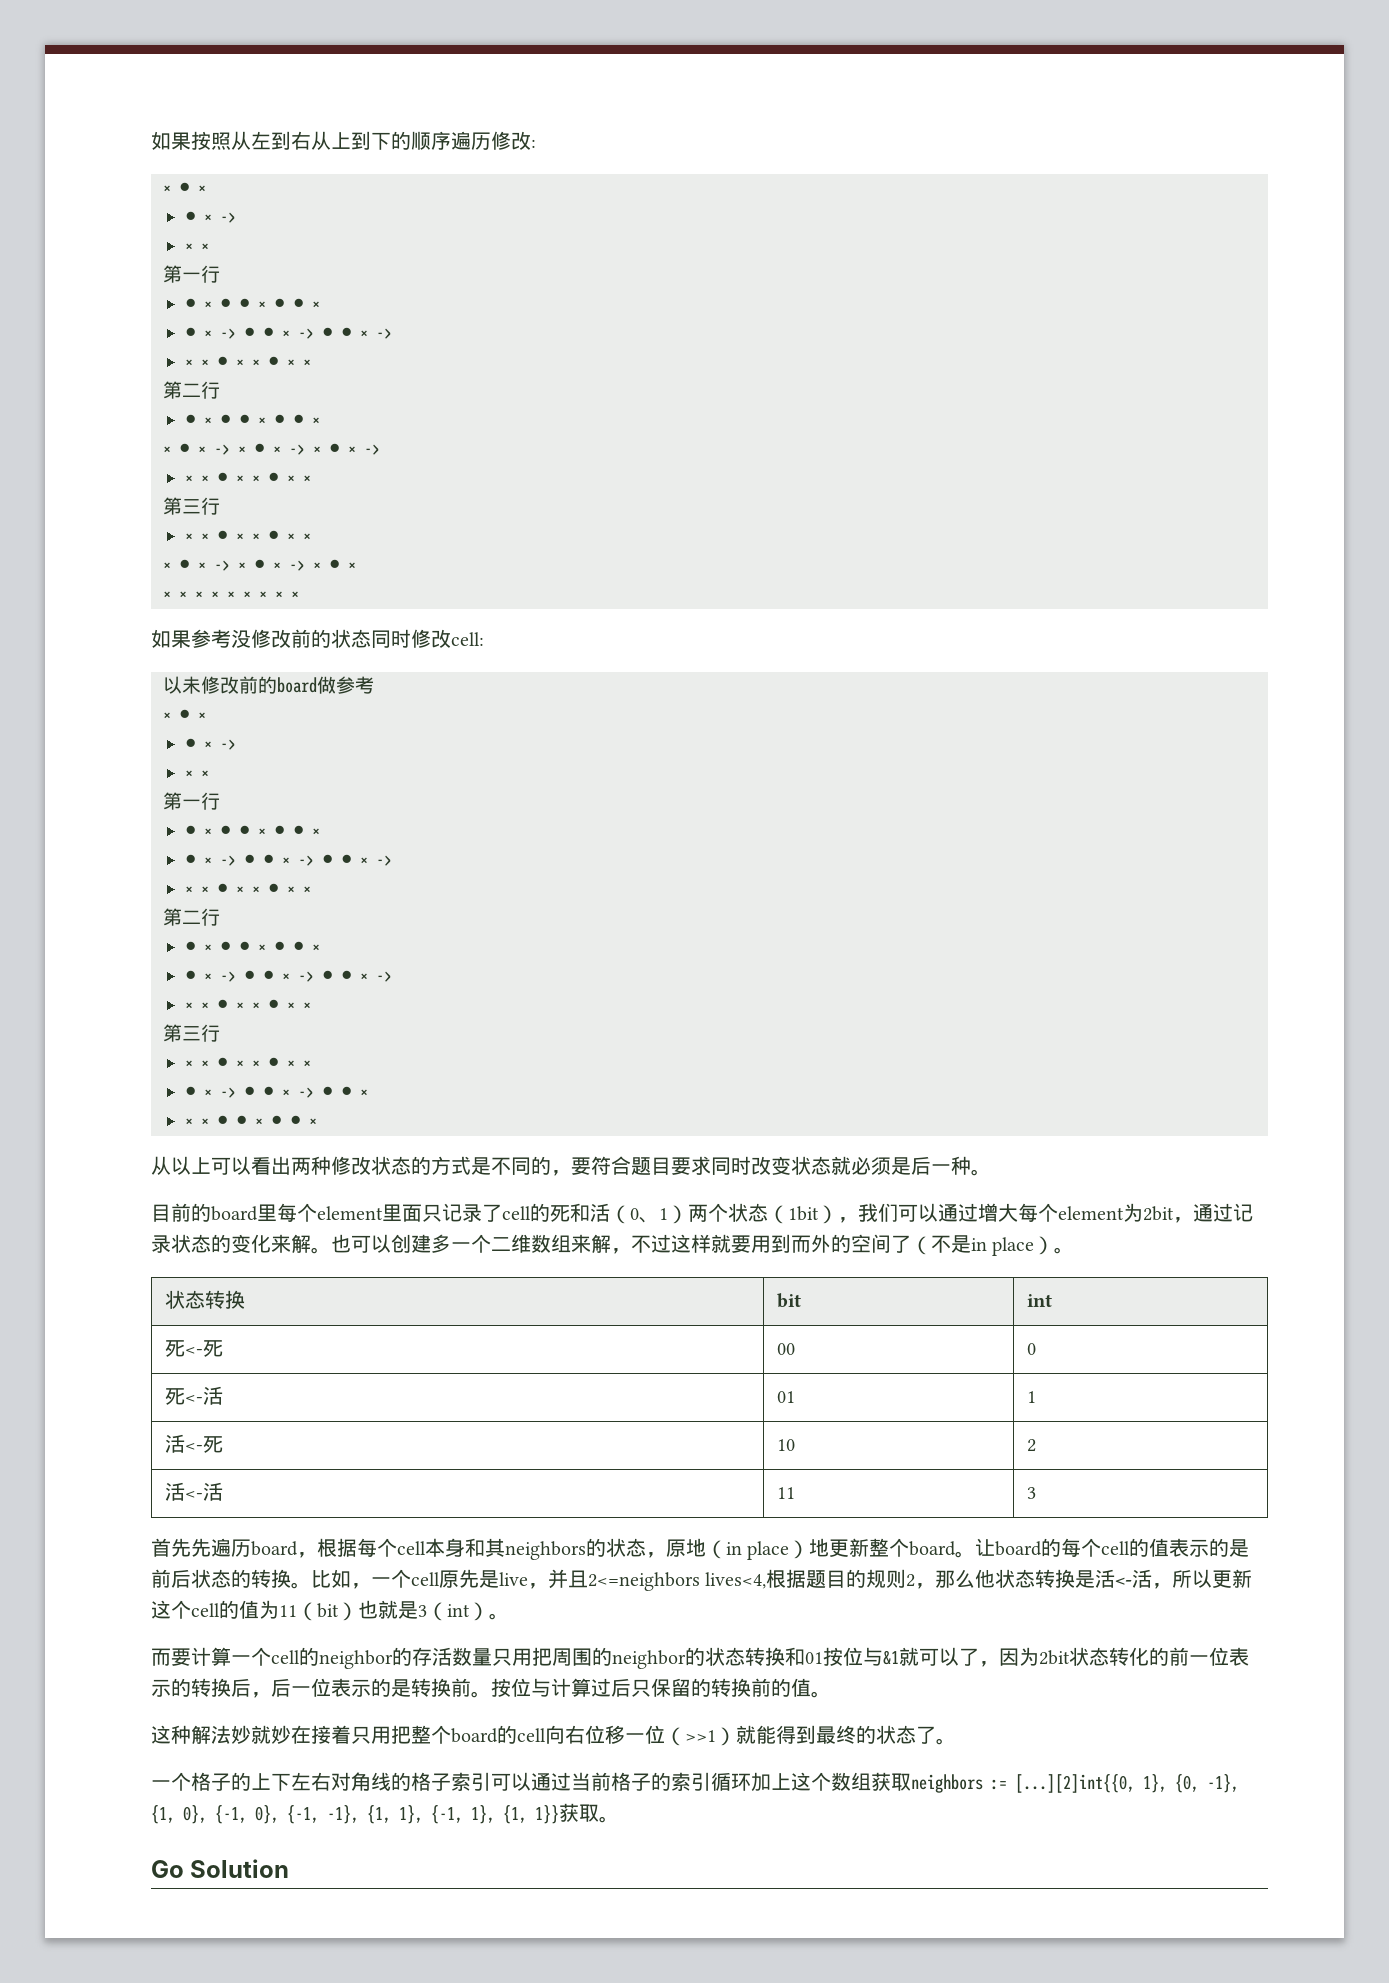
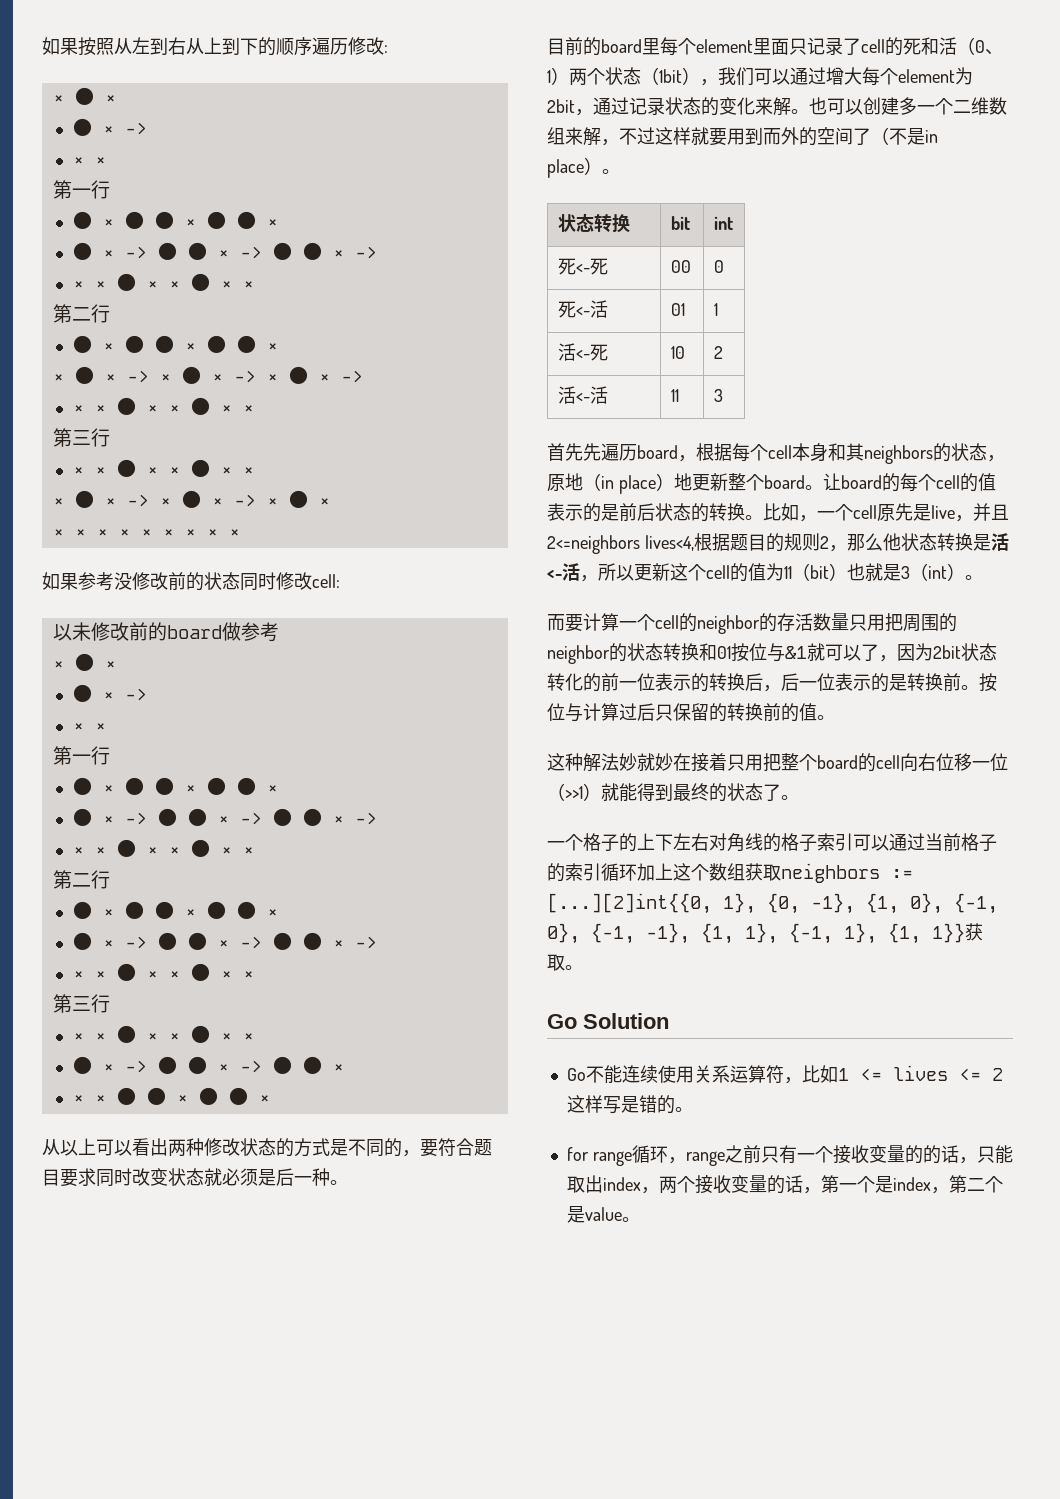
(290, 1868) none -> [566,1065,1003,1084] [566,1095,693,1114] [566,1145,1013,1166] [566,1175,1003,1194] [566,1206,640,1223] // Go不能连续使用关系运算符，比如1 <= lives <= 2这样写是错的。 // for range循环，range之前只有一个接收变量的的话，只能取出index，两个接收变量的话，第一个是index，第二个是value。

